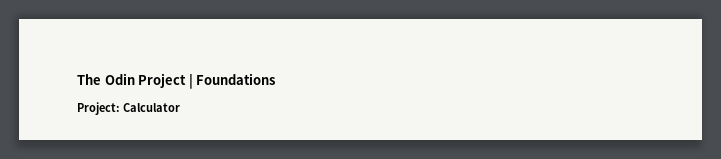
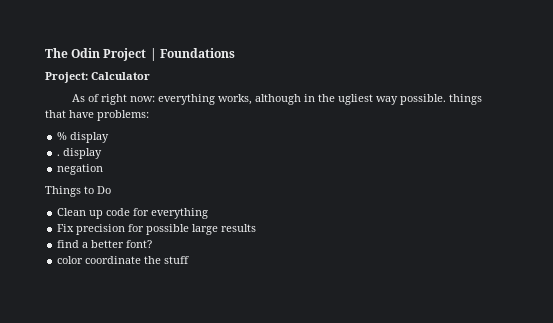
(180, 107) none -> [72,94,483,105] [45,110,149,121] [57,132,110,143] [57,148,103,159] [57,164,104,175] [45,186,111,197] [57,208,209,219] [57,224,257,235] [57,240,153,248] [57,256,190,264] // As of right now: everything works, although in the ugliest way possible. things that have problems: // % display // . display // negation // Things to Do // Clean up code for everything // Fix precision for possible large results // find a better font? // color coordinate the stuff

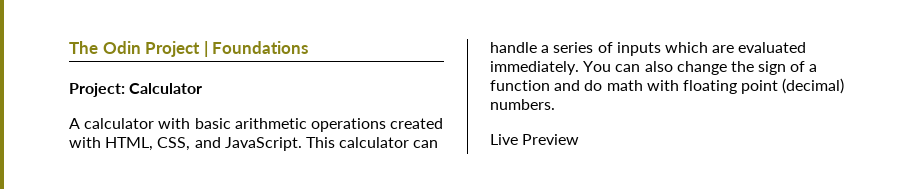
[72,94,483,105] [45,110,149,121] [57,132,110,143] [57,148,103,159] [57,164,104,175] [45,186,111,197] [57,208,209,219] [57,224,257,235] [57,240,153,248] [57,256,190,264] As of right now: everything works, although in the ugliest way possible. things that have problems: // % display // . display // negation // Things to Do // Clean up code for everything // Fix precision for possible large results // find a better font? // color coordinate the stuff -> [69,118,444,132] [69,137,439,151] [490,42,807,56] [490,61,818,75] [490,78,845,94] [490,99,555,110] [490,134,580,145] A calculator with basic arithmetic operations created with HTML, CSS, and JavaScript. This calculator can handle a series of inputs which are evaluated immediately. You can also change the sign of a function and do math with floating point (decimal) numbers. // Live Preview

